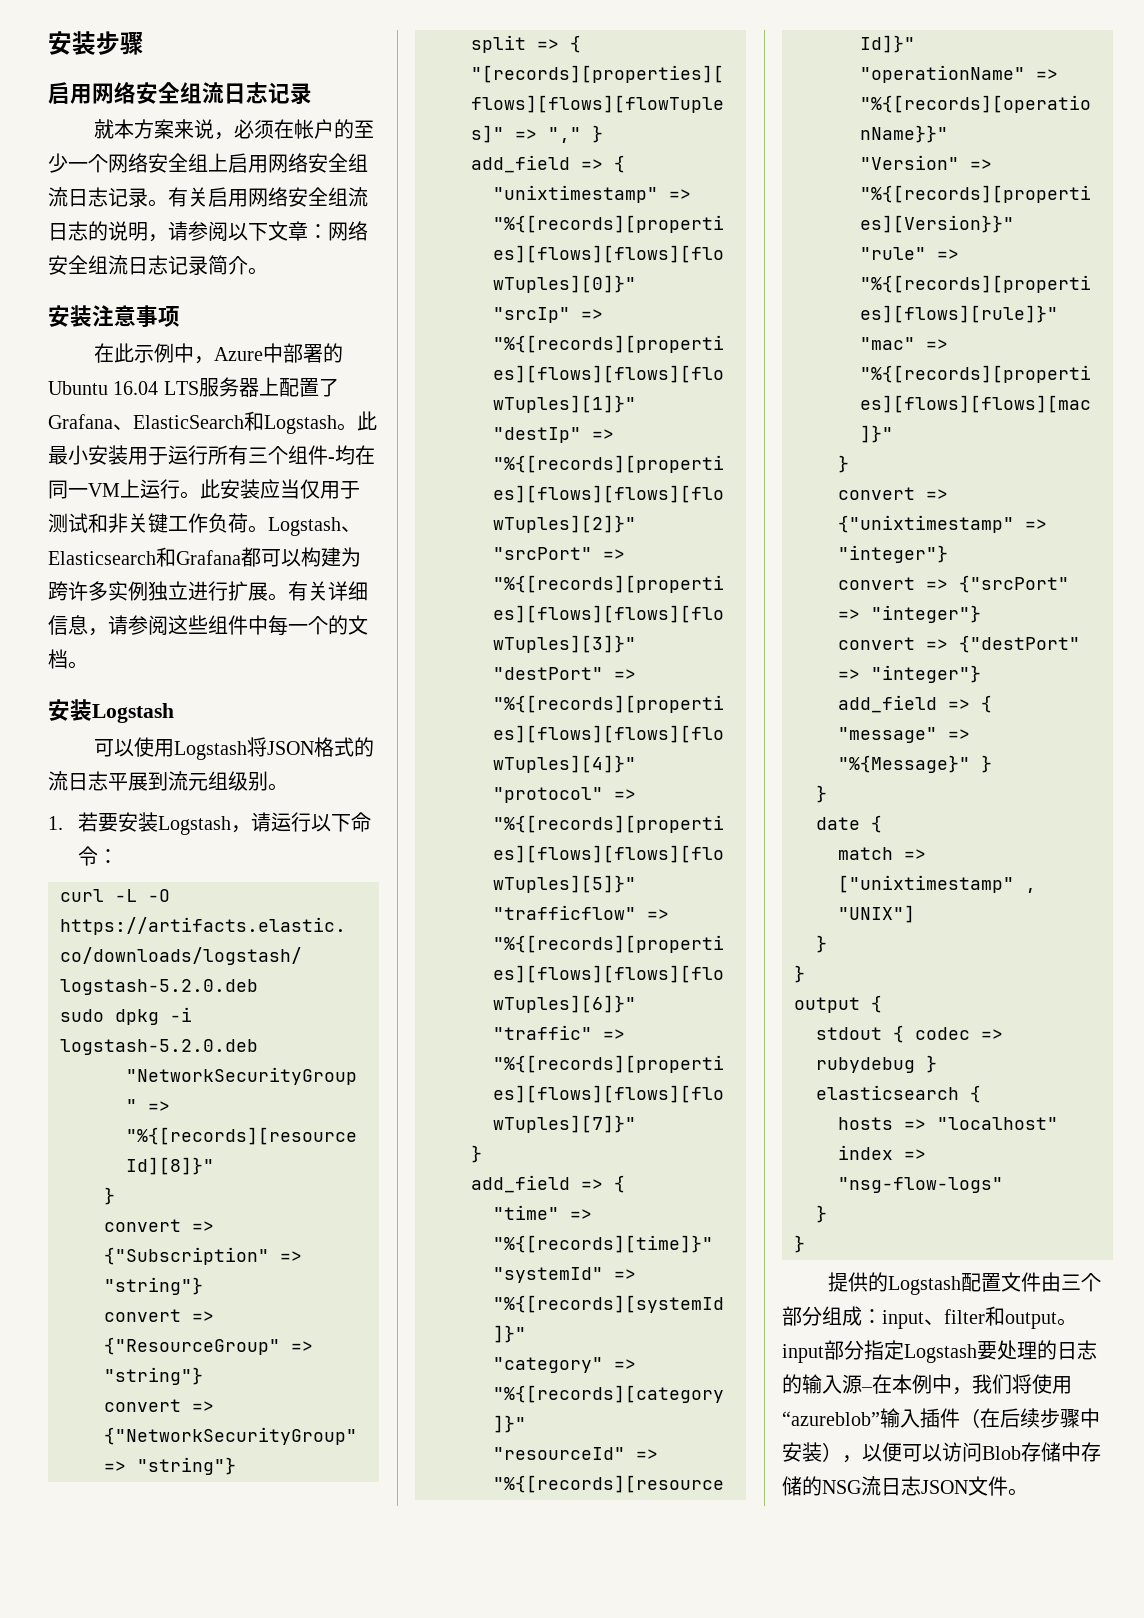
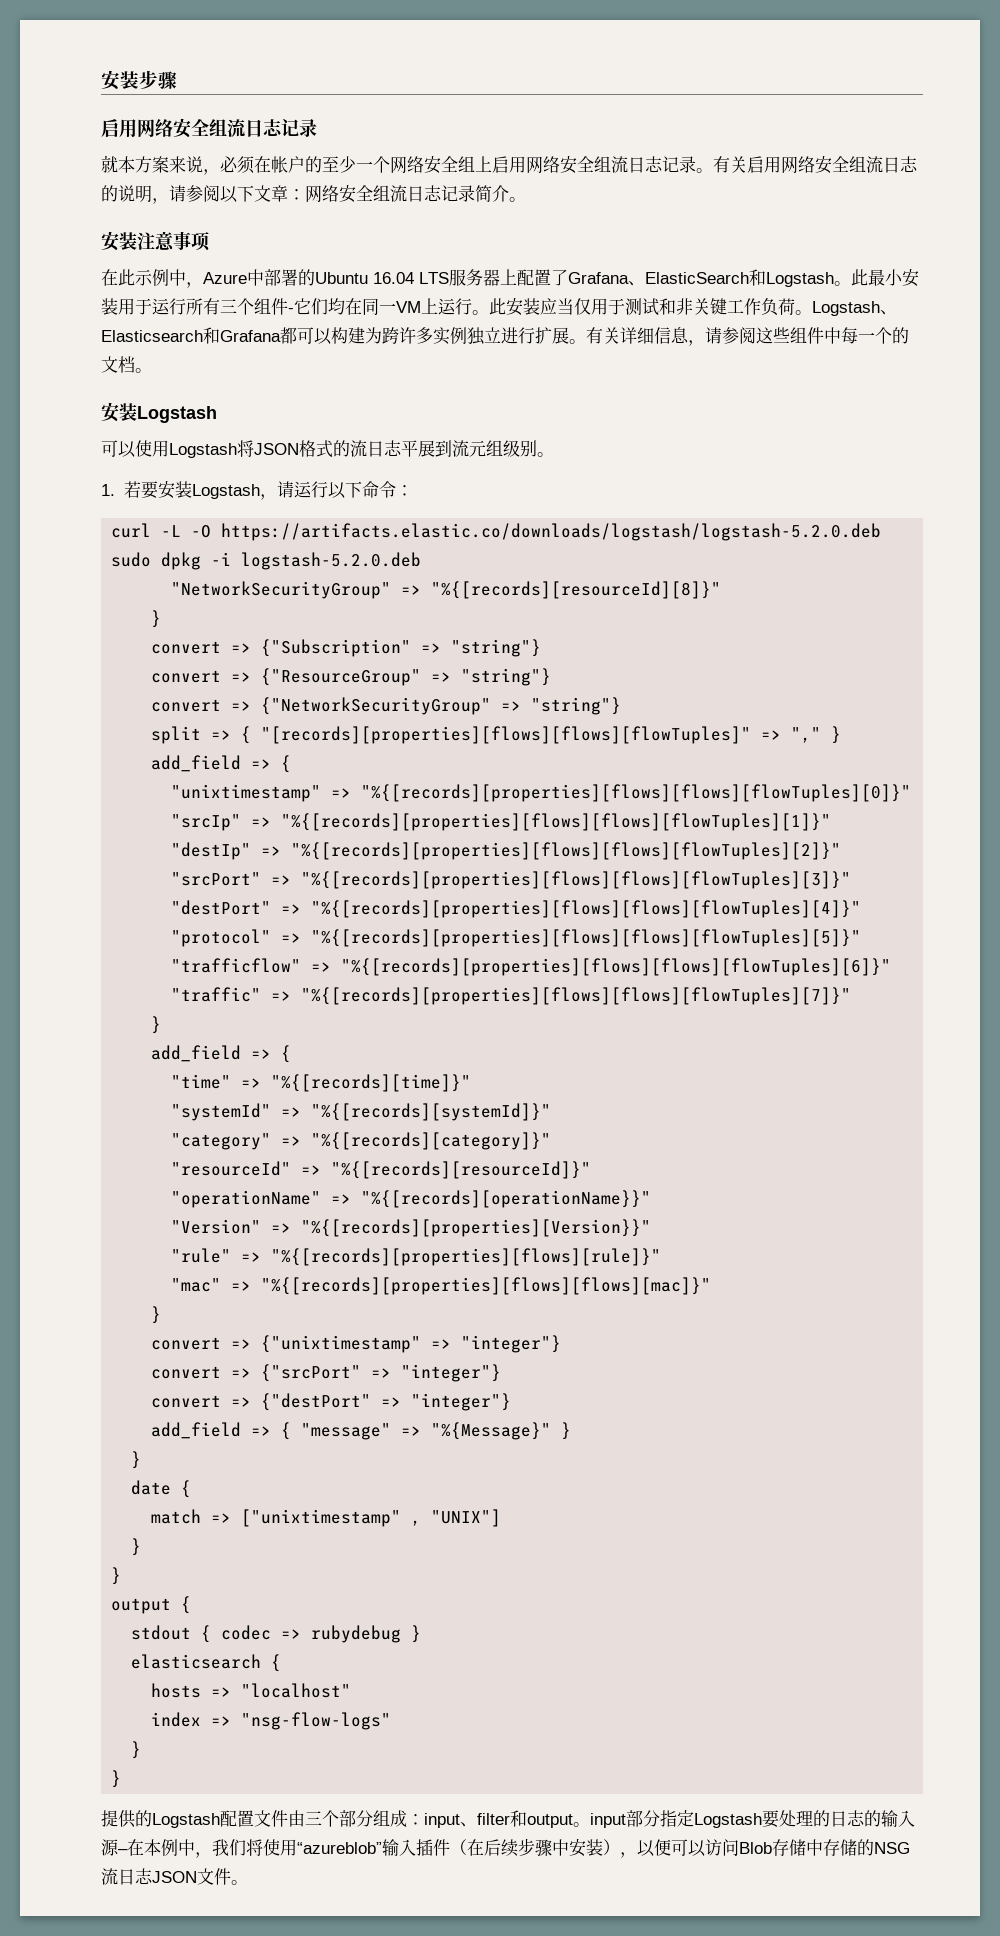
(335, 460) none -> [294,298,328,315] 它们

